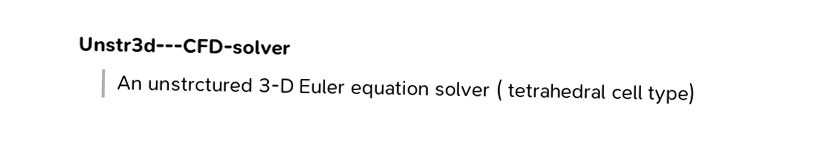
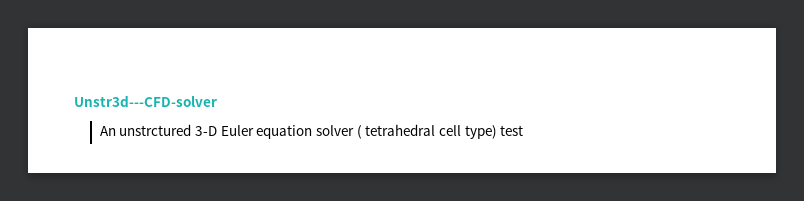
(697, 93) none -> [500,125,524,136] test

